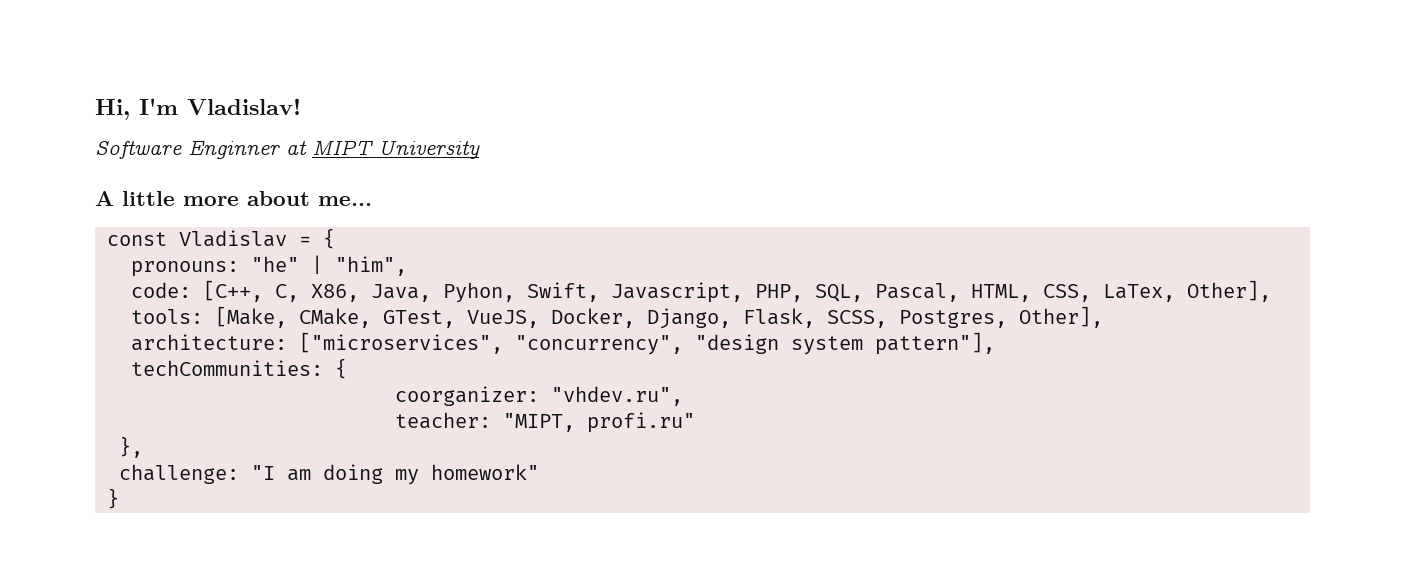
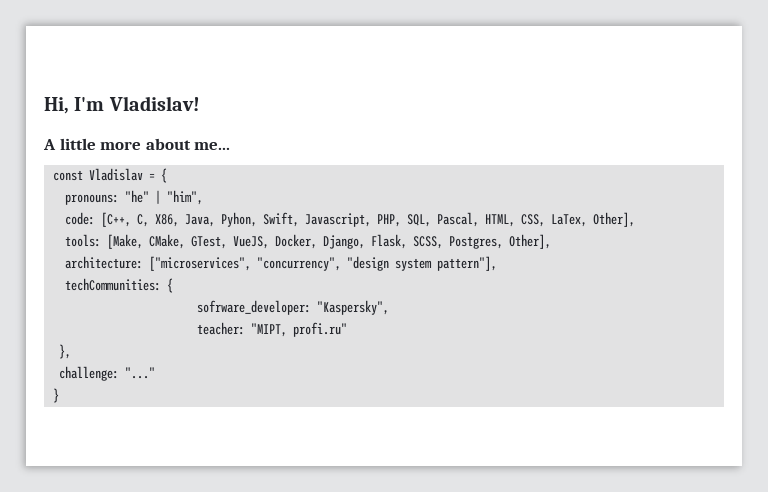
[95,140,480,159] // Software Enginner at MIPT University -> (200, 103) none
[395,386,684,406] coorganizer: "vhdev.ru", -> [196,300,389,315] sofrware_developer: "Kaspersky",
[251,464,540,485] "I am doing my homework" -> [124,367,155,379] "..."

